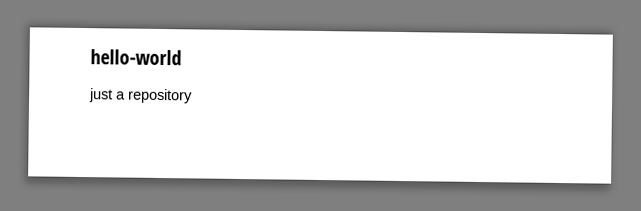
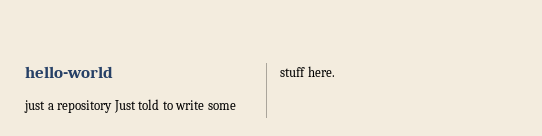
(193, 96) none -> [113,99,236,113] [280,66,335,77] Just told to write some stuff here.

